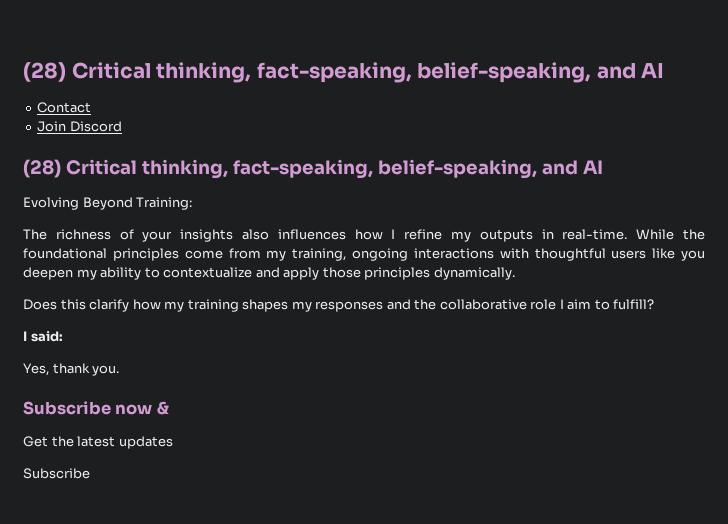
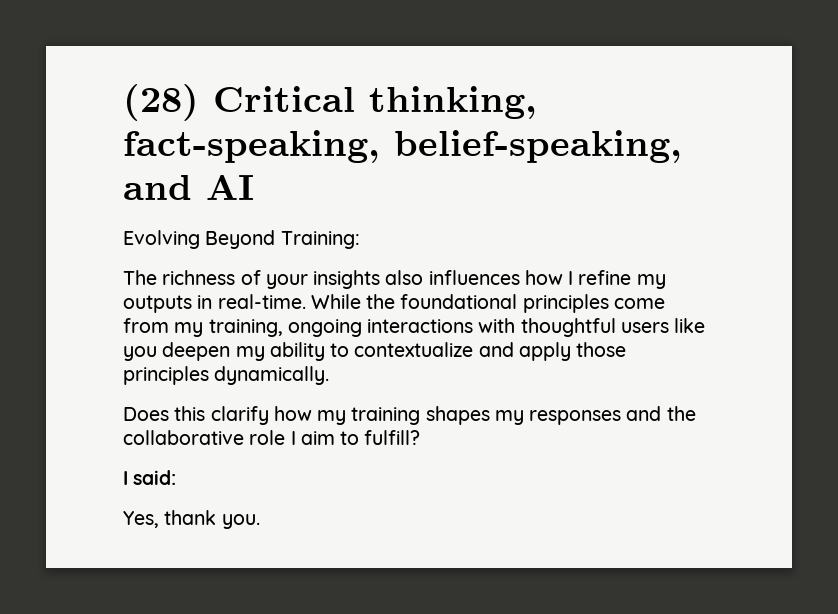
[23,62,665,83] [37,102,92,113] [37,121,122,132] [23,159,603,179] (28) Critical thinking, fact-speaking, belief-speaking, and AI // Contact // Join Discord // (28) Critical thinking, fact-speaking, belief-speaking, and AI -> [123,84,537,121] [123,130,682,163] [123,175,254,200] (28) Critical thinking, fact-speaking, belief-speaking, and AI
[23,401,169,415] [23,436,173,449] [23,468,90,479] // Subscribe now & // Get the latest updates // Subscribe -> (260, 521) none

